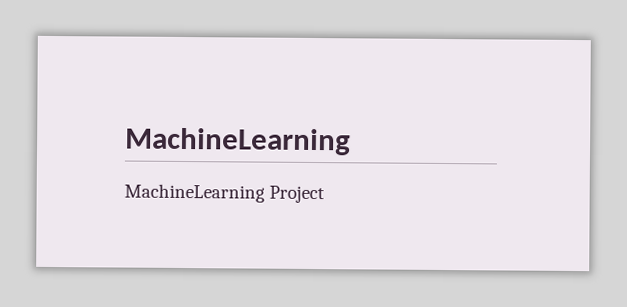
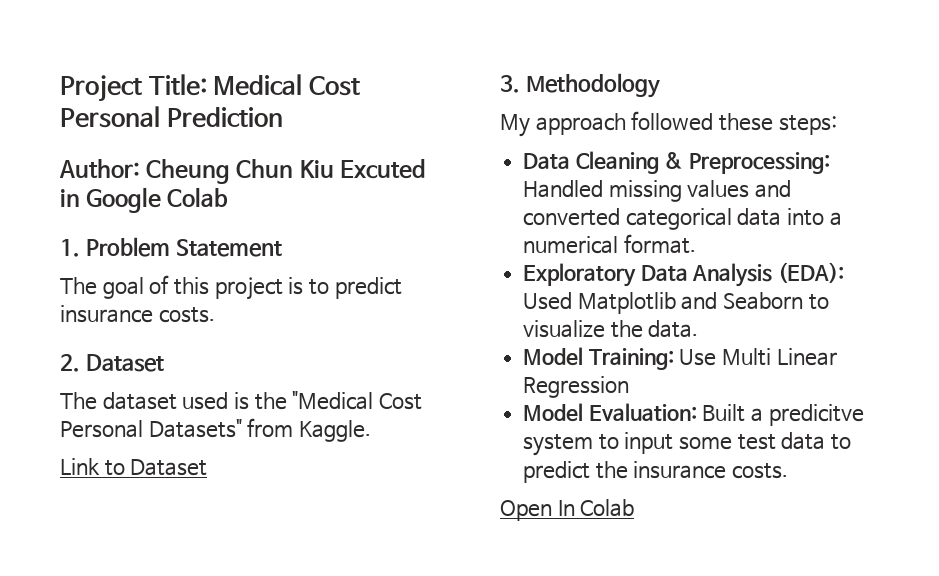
[124,127,351,156] [124,183,326,204] MachineLearning // MachineLearning Project -> [60,74,360,102] [60,106,283,128] [59,159,426,184] [60,187,229,213] [60,237,282,257] [60,275,402,300] [60,305,215,323] [60,354,164,372] [60,391,422,410] [60,418,371,442] [60,458,208,476] [500,73,660,98] [500,111,837,137] [523,151,831,174] [523,180,792,202] [523,208,842,230] [523,234,696,254] [523,262,845,287] [523,292,829,314] [523,320,699,338] [523,347,837,370] [523,376,630,398] [523,403,864,426] [523,432,852,456] [523,461,789,483] [500,499,635,521] Project Title: Medical Cost Personal Prediction // Author: Cheung Chun Kiu Excuted in Google Colab // 1. Problem Statement // The goal of this project is to predict insurance costs. // 2. Dataset // The dataset used is the "Medical Cost Personal Datasets" from Kaggle. // Link to Dataset // 3. Methodology // My approach followed these steps: // Data Cleaning & Preprocessing: Handled missing values and converted categorical data into a numerical format. // Exploratory Data Analysis (EDA): Used Matplotlib and Seaborn to visualize the data. // Model Training: Use Multi Linear Regression // Model Evaluation: Built a predicitve system to input some test data to predict the insurance costs. // Open In Colab

